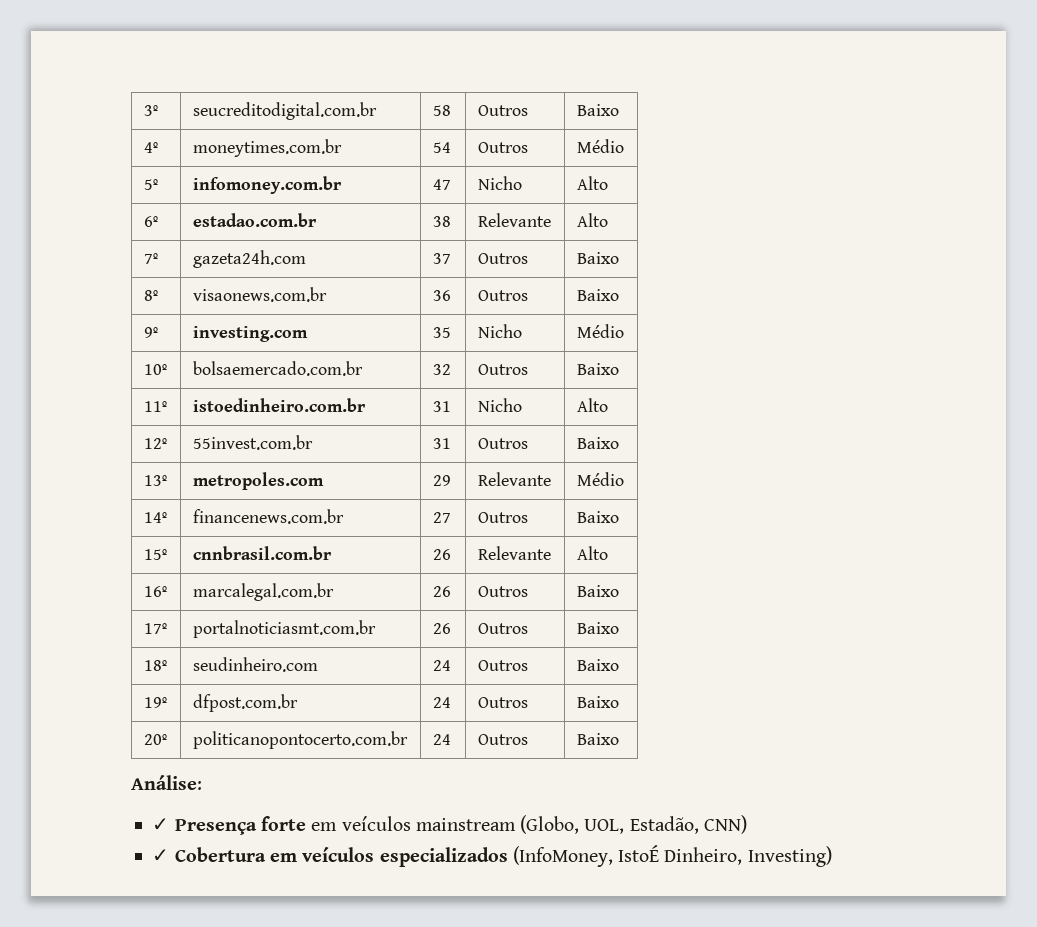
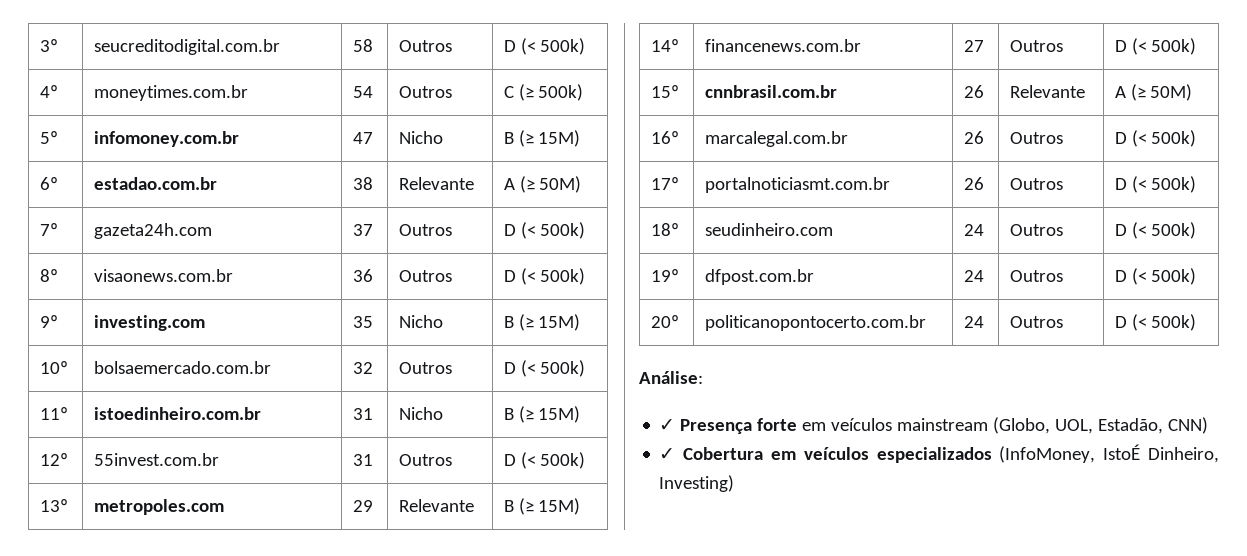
[576,104,619,116] Baixo -> [503,38,586,55] D (< 500k)
[576,139,624,153] Médio -> [503,84,584,101] C (≥ 500k)
[576,176,608,190] Alto -> [503,130,581,147] B (≥ 15M)
[576,213,608,227] Alto -> [503,176,582,193] A (≥ 50M)
[576,252,619,264] Baixo -> [503,222,586,239] D (< 500k)
[576,289,619,301] Baixo -> [503,268,586,285] D (< 500k)
[576,324,624,338] Médio -> [503,314,581,331] B (≥ 15M)
[576,363,619,375] Baixo -> [503,360,586,377] D (< 500k)
[576,398,608,412] Alto -> [503,406,581,423] B (≥ 15M)
[576,437,619,449] Baixo -> [503,452,586,469] D (< 500k)
[576,472,624,486] Médio -> [503,498,581,515] B (≥ 15M)
[576,511,619,523] Baixo -> [1114,38,1197,55] D (< 500k)
[576,546,608,560] Alto -> [1114,84,1193,101] A (≥ 50M)
[576,585,619,597] Baixo -> [1114,130,1197,147] D (< 500k)
[576,622,619,634] Baixo -> [1114,176,1197,193] D (< 500k)
[576,659,619,671] Baixo -> [1114,222,1197,239] D (< 500k)
[576,696,619,708] Baixo -> [1114,268,1197,285] D (< 500k)
[576,733,619,745] Baixo -> [1114,314,1197,331] D (< 500k)

